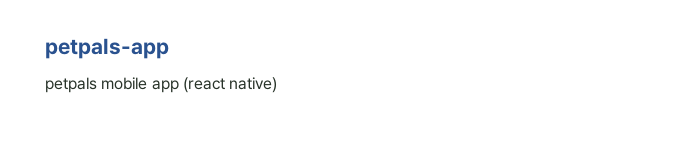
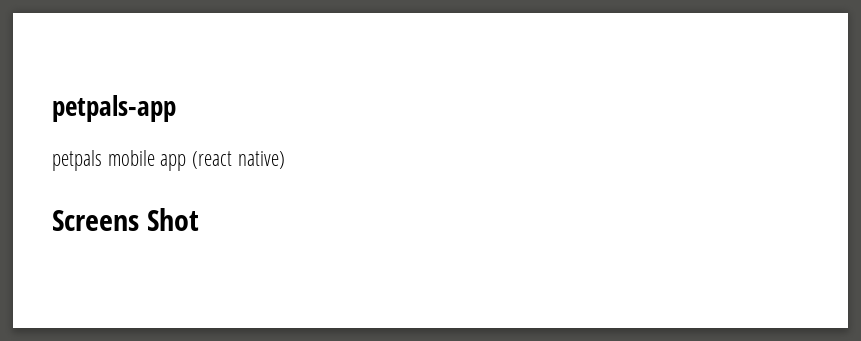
(278, 85) none -> [52,208,199,231] // Screens Shot

